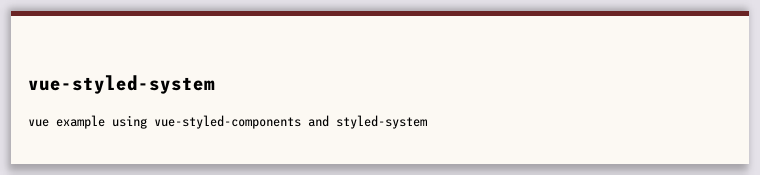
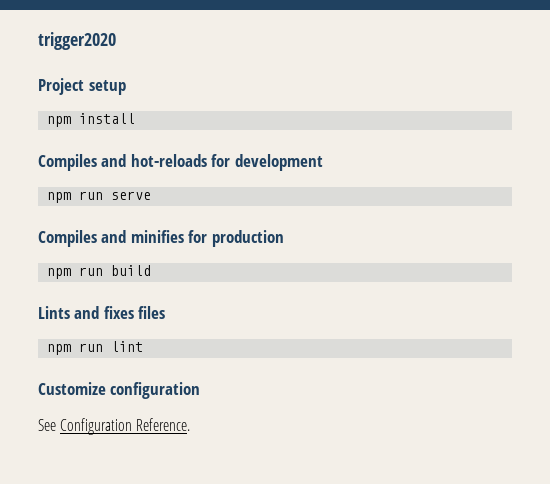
[28,75,215,94] [28,115,427,129] vue-styled-system // vue example using vue-styled-components and styled-system -> [38,32,116,50] [38,78,126,95] [47,113,136,127] [38,154,323,171] [47,191,152,203] [38,230,284,247] [47,265,152,279] [38,306,166,319] [47,341,144,355] [38,382,201,399] [38,418,191,435] trigger2020 // Project setup // npm install // Compiles and hot-reloads for development // npm run serve // Compiles and minifies for production // npm run build // Lints and fixes files // npm run lint // Customize configuration // See Configuration Reference.

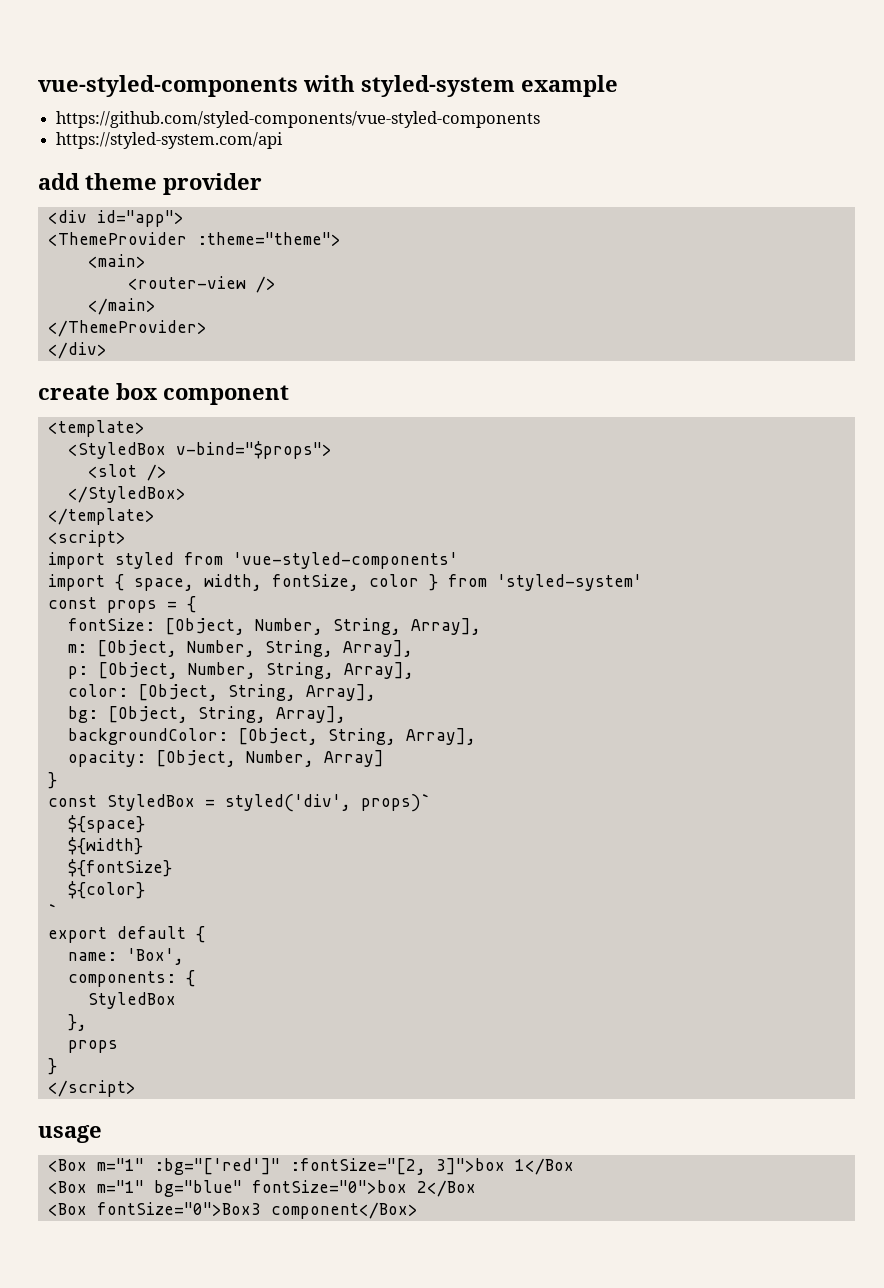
[38,32,116,50] [38,78,126,95] [47,113,136,127] [38,154,323,171] [47,191,152,203] [38,230,284,247] [47,265,152,279] [38,306,166,319] [47,341,144,355] [38,382,201,399] [38,418,191,435] trigger2020 // Project setup // npm install // Compiles and hot-reloads for development // npm run serve // Compiles and minifies for production // npm run build // Lints and fixes files // npm run lint // Customize configuration // See Configuration Reference. -> [38,75,618,97] [56,111,541,128] [56,132,284,149] [38,173,262,195] [47,210,184,227] [47,232,341,246] [87,254,146,268] [127,276,276,293] [87,298,156,315] [47,320,207,337] [47,342,107,359] [38,383,289,405] [47,420,145,437] [67,441,332,459] [87,464,167,481] [67,486,186,503] [47,508,155,525] [47,530,126,547] [47,552,458,569] [47,574,642,591] [47,596,196,613] [67,618,481,635] [67,640,413,657] [67,662,414,679] [67,684,376,701] [67,706,346,723] [67,728,476,745] [67,750,384,767] [47,772,57,789] [47,794,431,812] [67,815,145,833] [67,837,143,855] [67,859,172,877] [67,881,145,899] [47,904,58,917] [47,926,205,943] [67,948,184,965] [67,970,195,987] [87,992,176,1009] [67,1014,87,1031] [67,1040,118,1053] [47,1058,57,1075] [47,1080,136,1097] [38,1125,102,1143] [47,1158,574,1175] [47,1180,476,1197] [47,1202,418,1219] vue-styled-components with styled-system example // https://github.com/styled-components/vue-styled-components // https://styled-system.com/api // add theme provider // <div id="app"> // <ThemeProvider :theme="theme"> // <main> // <router-view /> // </main> // </ThemeProvider> // </div> // create box component // <template> // <StyledBox v-bind="$props"> // <slot /> // </StyledBox> // </template> // <script> // import styled from 'vue-styled-components' // import { space, width, fontSize, color } from 'styled-system' // const props = { // fontSize: [Object, Number, String, Array], // m: [Object, Number, String, Array], // p: [Object, Number, String, Array], // color: [Object, String, Array], // bg: [Object, String, Array], // backgroundColor: [Object, String, Array], // opacity: [Object, Number, Array] // } // const StyledBox = styled('div', props)` // ${space} // ${width} // ${fontSize} // ${color} // ` // export default { // name: 'Box', // components: { // StyledBox // }, // props // } // </script> // usage // <Box m="1" :bg="['red']" :fontSize="[2, 3]">box 1</Box // <Box m="1" bg="blue" fontSize="0">box 2</Box // <Box fontSize="0">Box3 component</Box>

